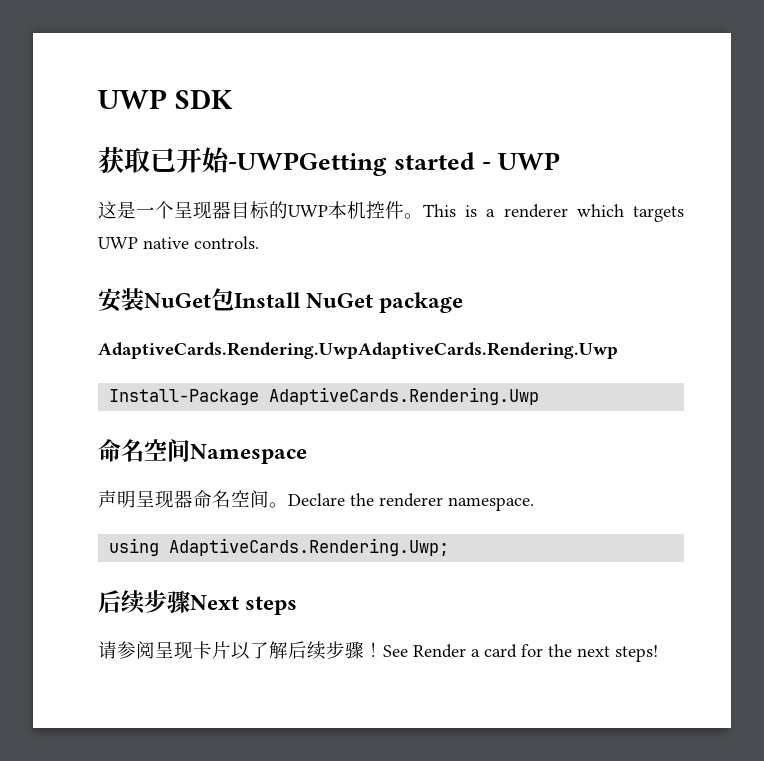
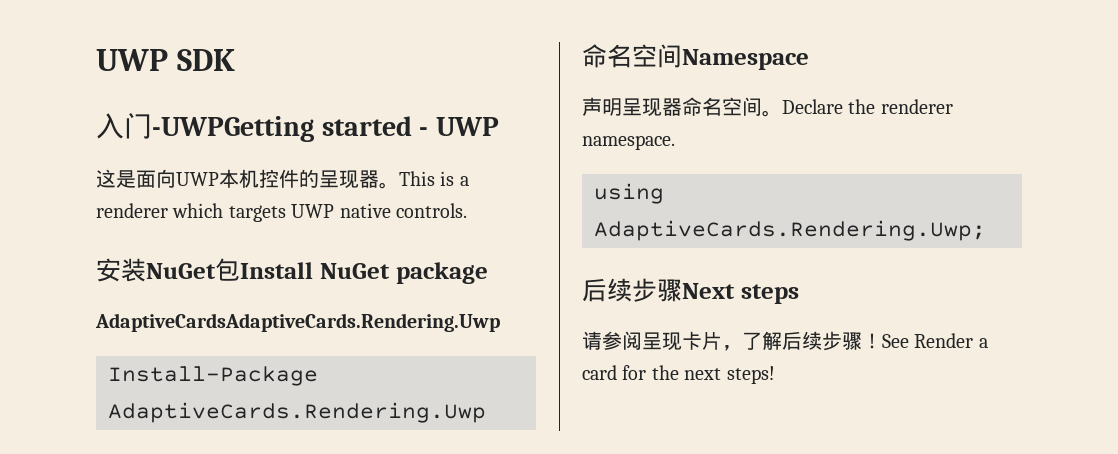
[98,147,230,173] 获取已开始 -> [96,113,152,139] 入门
[136,201,288,219] 一个呈现器目标的 -> [136,169,176,188] 面向
(404, 210) none -> [299,169,379,189] 的呈现器
[98,342,618,359] AdaptiveCards.Rendering.UwpAdaptiveCards.Rendering.Uwp -> [95,313,500,332] AdaptiveCardsAdaptiveCards.Rendering.Uwp
[231,642,250,660] 以 -> [722,345,742,351] ，

